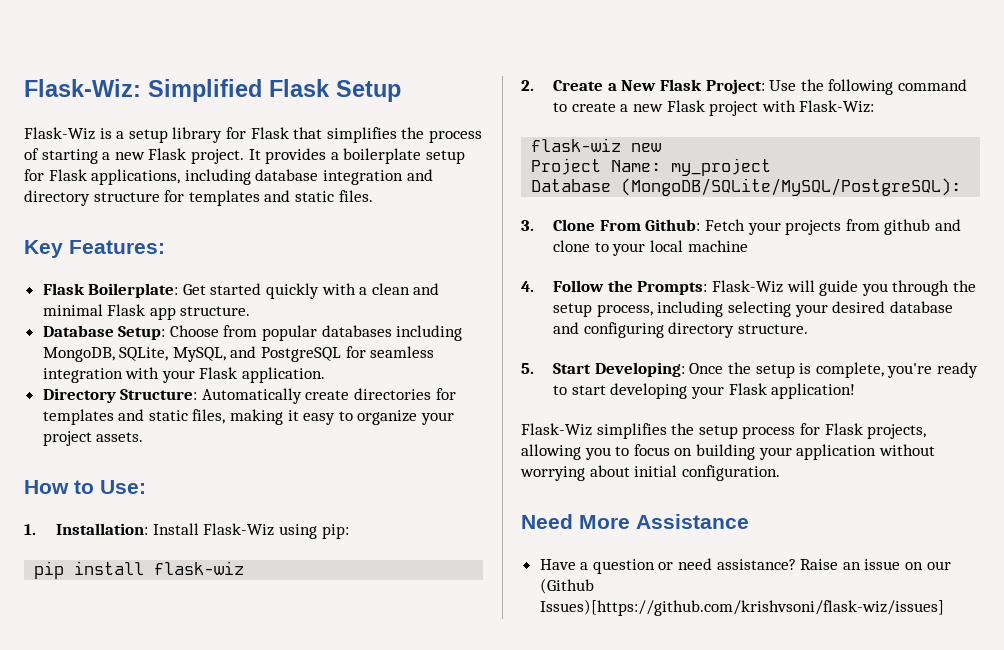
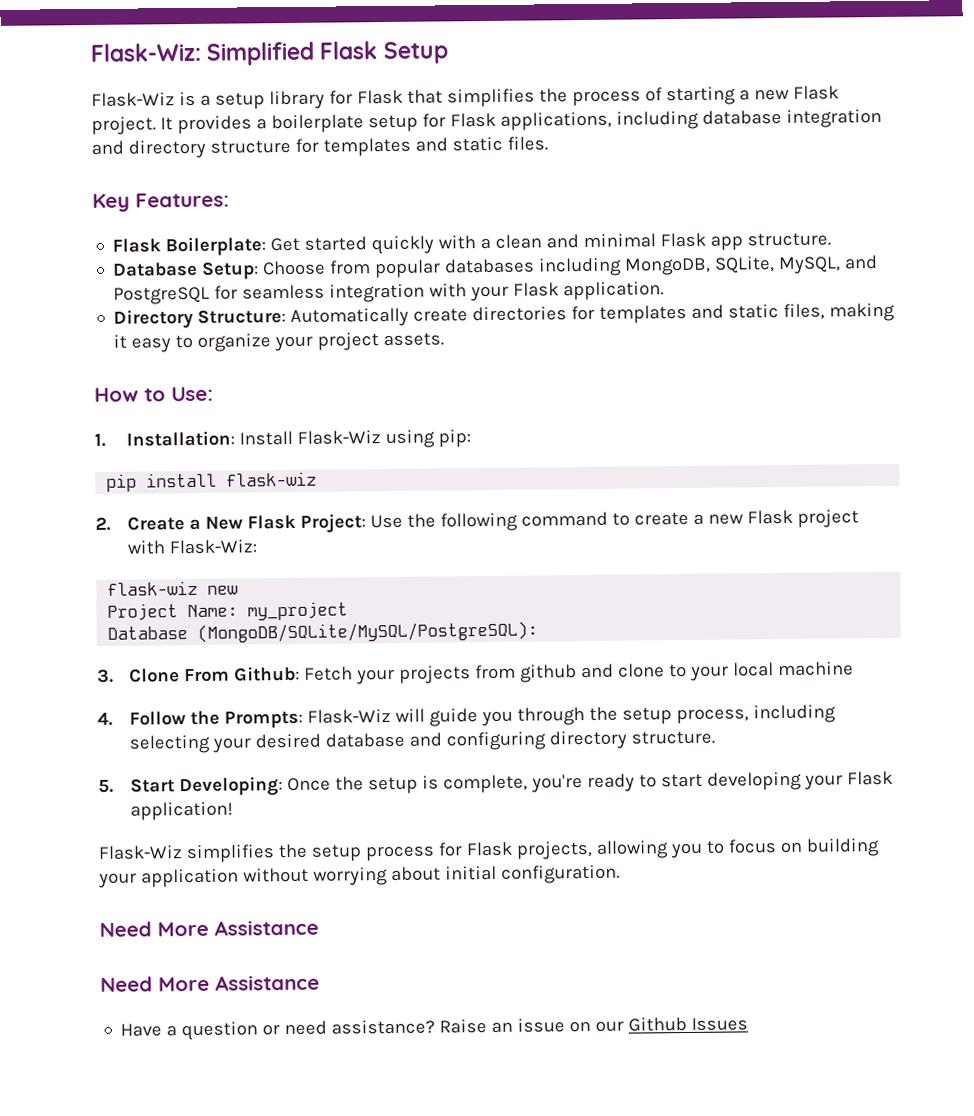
(749, 521) none -> [100,974,320,992] // Need More Assistance
[539,578,594,594] [539,599,944,616] (Github Issues)[https://github.com/krishvsoni/flask-wiz/issues] -> [628,1016,749,1032] Github Issues

